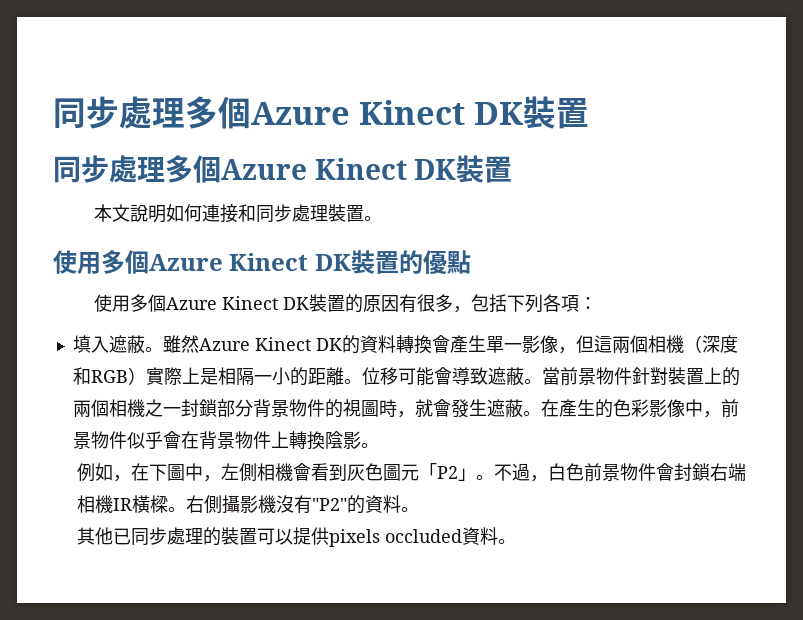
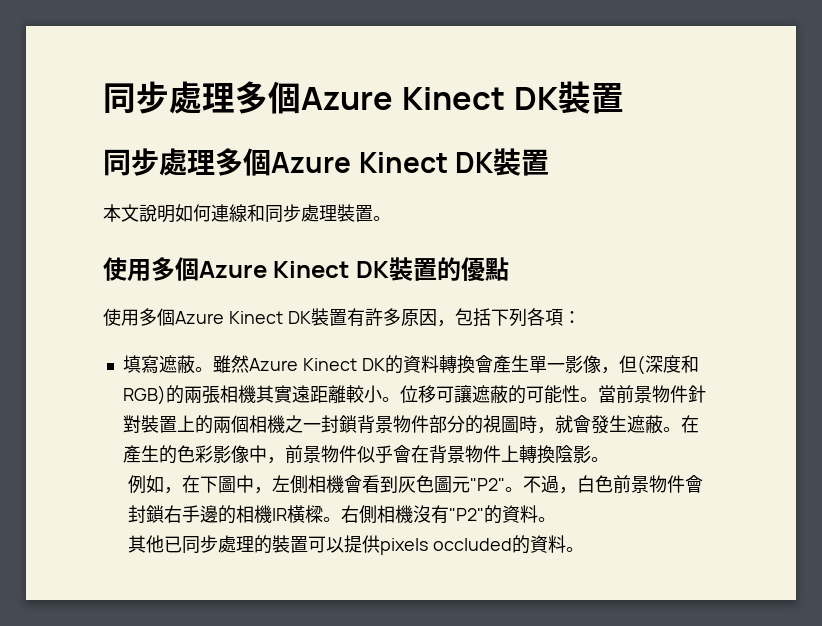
[219,204,238,223] 接 -> [229,204,247,222] 線
[344,294,453,313] 的原因有很多 -> [346,308,437,327] 有許多原因
[90,336,109,353] 入 -> [140,355,159,374] 寫
[593,335,738,353] [72,367,524,386] 這兩個相機（深度和RGB）實際上是相隔一小的距離。位移可能會導致遮蔽 -> [636,355,699,375] [122,385,580,405] (深度和RGB)的兩張相機其實遠距離較小。位移可讓遮蔽的可能性
[216,399,325,417] 部分背景物件 -> [356,415,465,433] 背景物件部分
[419,463,477,481] 「P2」 -> [469,478,505,491] "P2"
[728,463,747,481] 端 -> [181,505,236,524] 手邊的
[222,495,259,514] 攝影 -> [376,505,395,523] 相
(463, 536) none -> [511,535,530,554] 的

